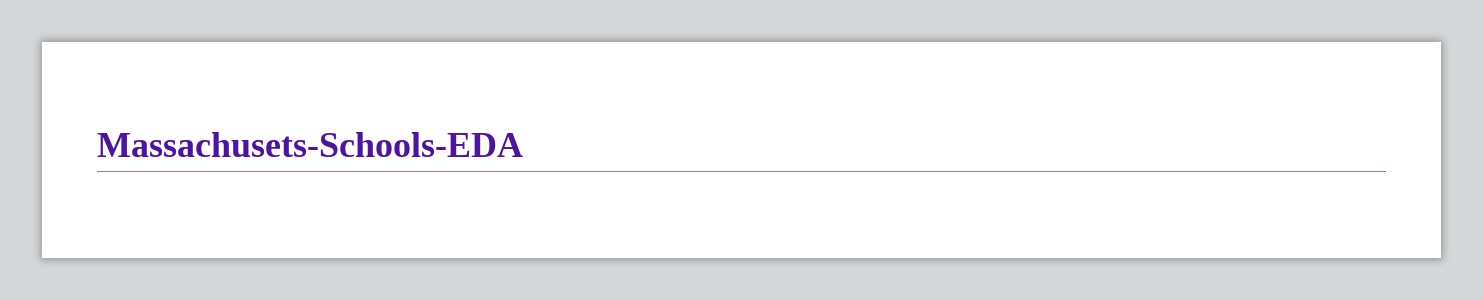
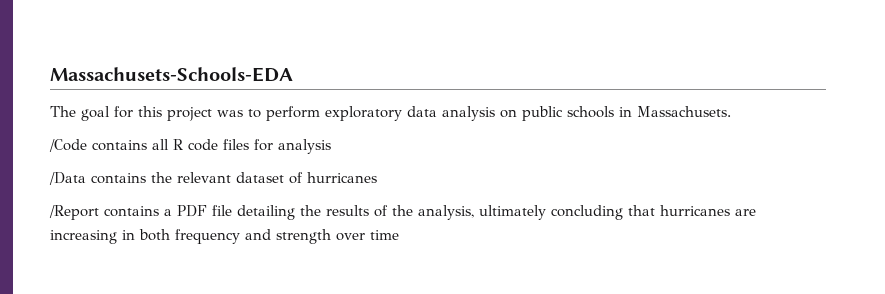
(523, 144) none -> [50,106,731,121] [49,139,331,154] [49,172,377,185] [49,205,756,220] [50,229,399,244] // The goal for this project was to perform exploratory data analysis on public schools in Massachusets. // /Code contains all R code files for analysis // /Data contains the relevant dataset of hurricanes // /Report contains a PDF file detailing the results of the analysis, ultimately concluding that hurricanes are increasing in both frequency and strength over time

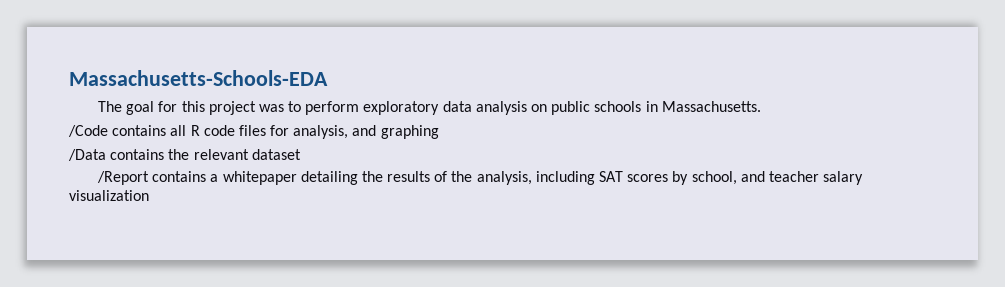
[50,67,293,82] Massachusets-Schools-EDA -> [69,70,328,86] Massachusetts-Schools-EDA
[637,106,731,117] Massachusets. -> [661,101,761,112] Massachusetts.
[278,139,331,154] analysis -> [293,125,439,139] analysis, and graphing
[289,172,377,184] of hurricanes -> (301, 154) none
[177,205,232,217] PDF file -> [222,171,297,185] whitepaper
[479,205,756,220] [50,229,399,244] ultimately concluding that hurricanes are increasing in both frequency and strength over time -> [535,171,864,185] [69,190,149,201] including SAT scores by school, and teacher salary visualization

